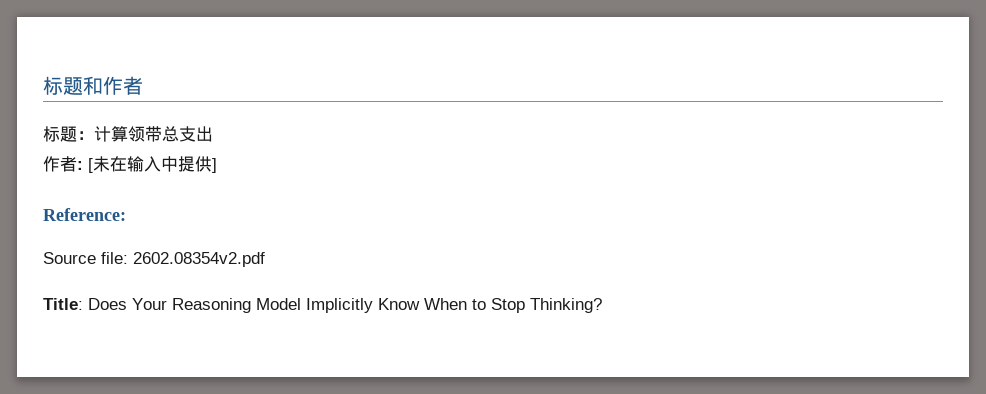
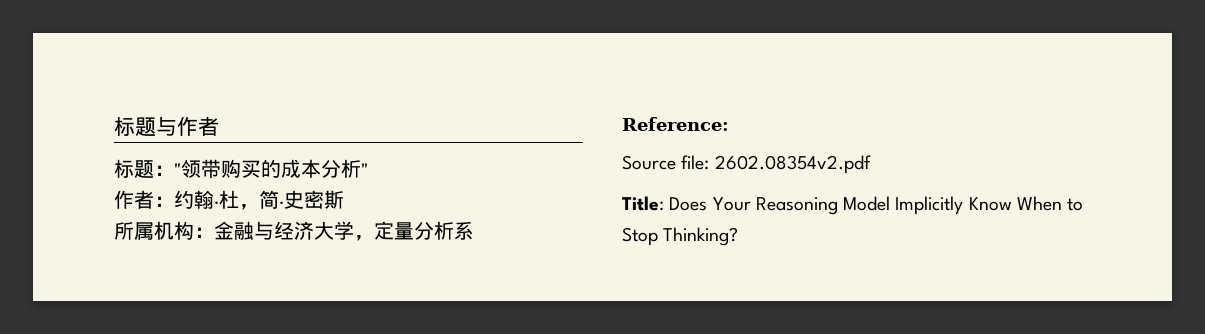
[43,76,103,95] 标题和 -> [114,117,177,137] 标题与
[94,126,213,142] [43,156,217,173] 计算领带总支出 // 作者: [未在输入中提供] -> [174,159,368,178] [114,190,344,210] [114,221,474,241] "领带购买的成本分析" // 作者：约翰·杜，简·史密斯 // 所属机构：金融与经济大学，定量分析系

